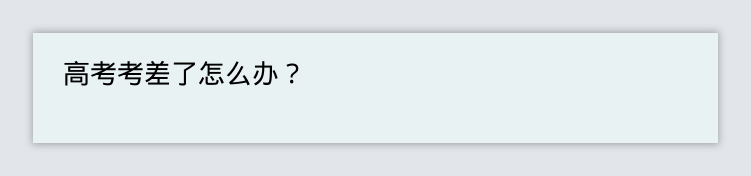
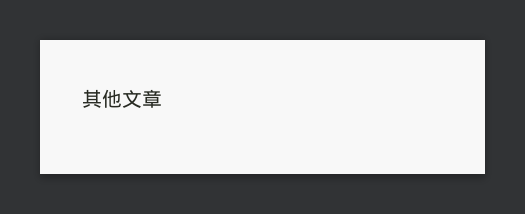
[63,60,306,86] 高考考差了怎么办？ -> [82,89,162,108] 其他文章

